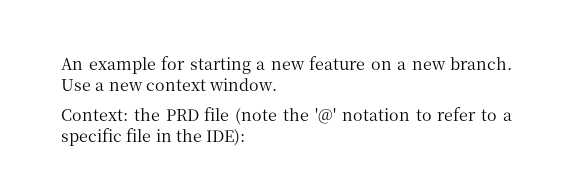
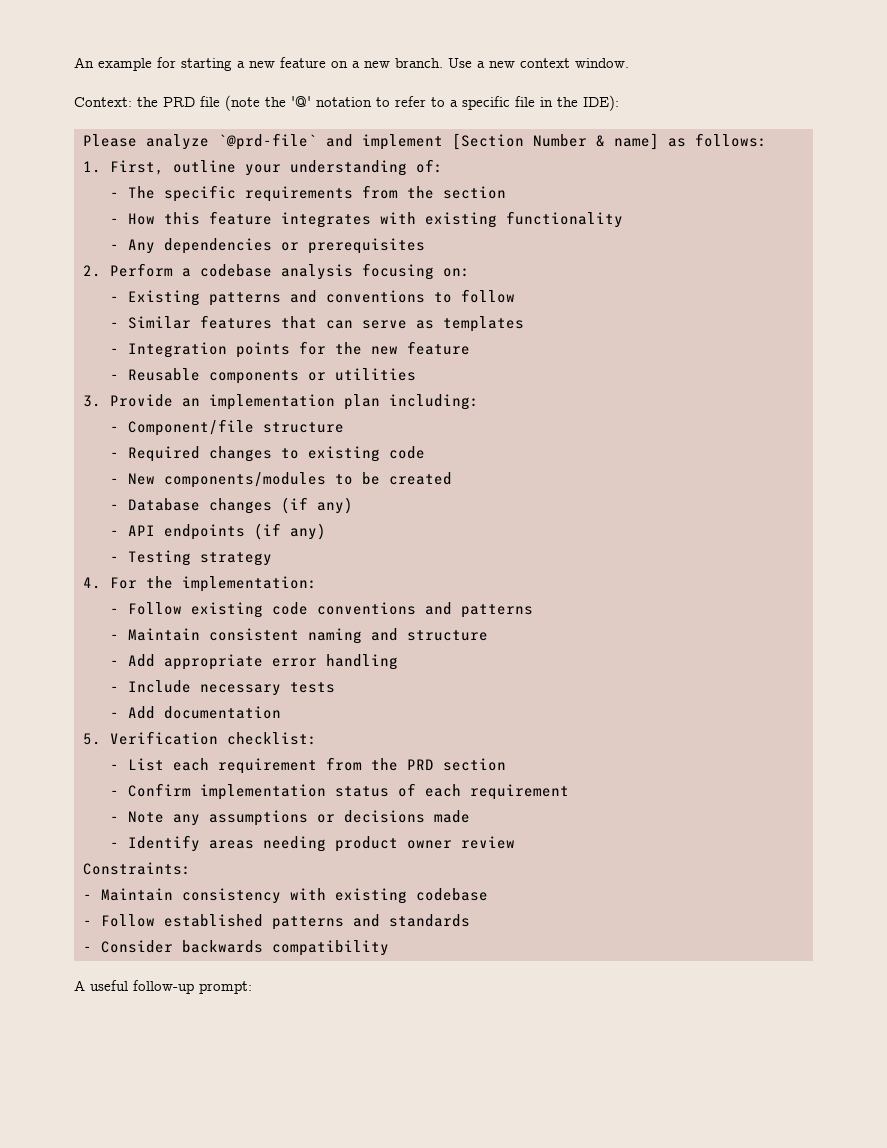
(246, 137) none -> [83,133,767,150] [83,159,443,176] [110,185,506,202] [110,211,623,228] [110,238,425,254] [83,263,470,280] [110,289,515,306] [110,315,524,332] [110,341,470,358] [110,368,416,384] [83,394,479,410] [110,419,344,436] [110,446,425,462] [110,472,452,488] [110,497,353,514] [110,523,326,540] [110,550,272,566] [83,576,317,592] [110,602,533,618] [110,628,488,644] [110,654,398,670] [110,680,335,696] [110,706,281,719] [83,731,317,745] [110,757,506,774] [110,783,569,800] [110,810,470,826] [110,835,515,852] [83,862,191,875] [83,888,488,904] [83,914,470,930] [83,940,389,956] [74,980,252,994] // Please analyze `@prd-file` and implement [Section Number & name] as follows: // 1. First, outline your understanding of: // - The specific requirements from the section // - How this feature integrates with existing functionality // - Any dependencies or prerequisites // 2. Perform a codebase analysis focusing on: // - Existing patterns and conventions to follow // - Similar features that can serve as templates // - Integration points for the new feature // - Reusable components or utilities // 3. Provide an implementation plan including: // - Component/file structure // - Required changes to existing code // - New components/modules to be created // - Database changes (if any) // - API endpoints (if any) // - Testing strategy // 4. For the implementation: // - Follow existing code conventions and patterns // - Maintain consistent naming and structure // - Add appropriate error handling // - Include necessary tests // - Add documentation // 5. Verification checklist: // - List each requirement from the PRD section // - Confirm implementation status of each requirement // - Note any assumptions or decisions made // - Identify areas needing product owner review // Constraints: // - Maintain consistency with existing codebase // - Follow established patterns and standards // - Consider backwards compatibility // A useful follow-up prompt:

